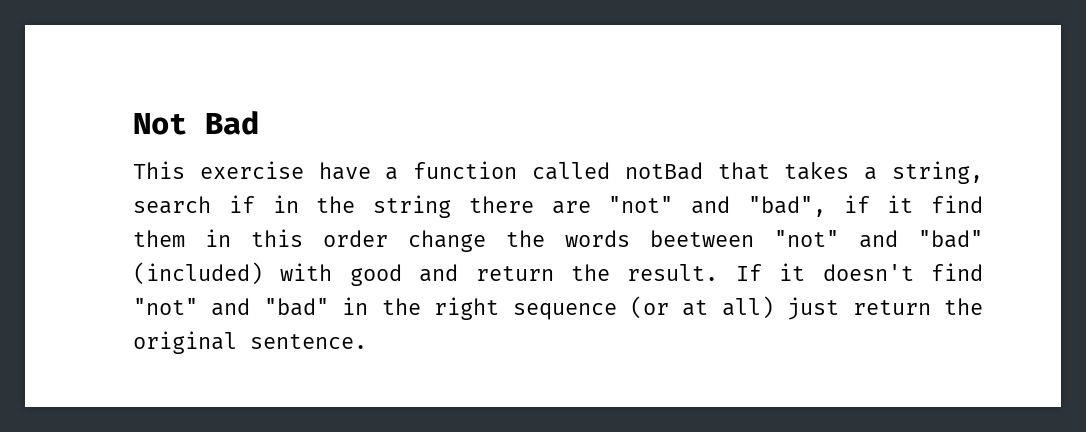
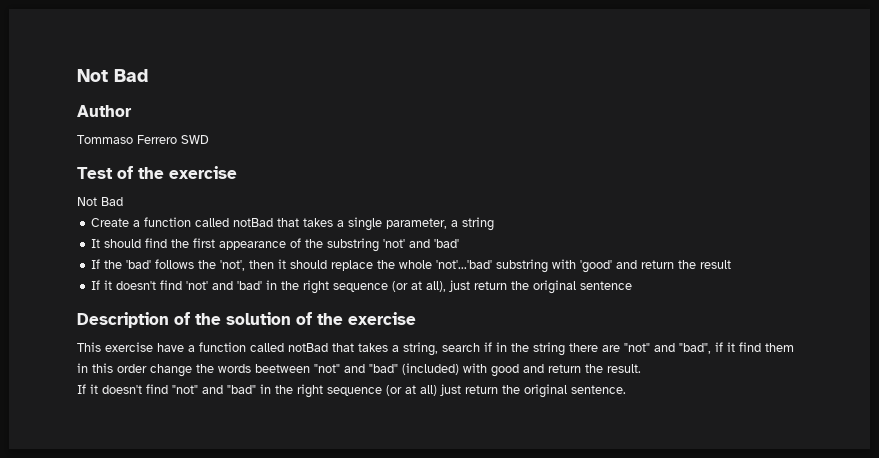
[133,110,259,135] Not Bad -> [77,69,148,82] [77,105,132,117] [77,135,209,144] [77,166,237,179] [77,197,123,206] [91,217,495,231] [91,238,460,252] [91,259,732,273] [91,280,633,294] [77,312,416,328] Not Bad // Author // Tommaso Ferrero SWD // Test of the exercise // Not Bad // Create a function called notBad that takes a single parameter, a string // It should find the first appearance of the substring 'not' and 'bad' // If the 'bad' follows the 'not', then it should replace the whole 'not'...'bad' substring with 'good' and return the result // If it doesn't find 'not' and 'bad' in the right sequence (or at all), just return the original sentence // Description of the solution of the exercise
(719, 272) none -> (641, 368) //

